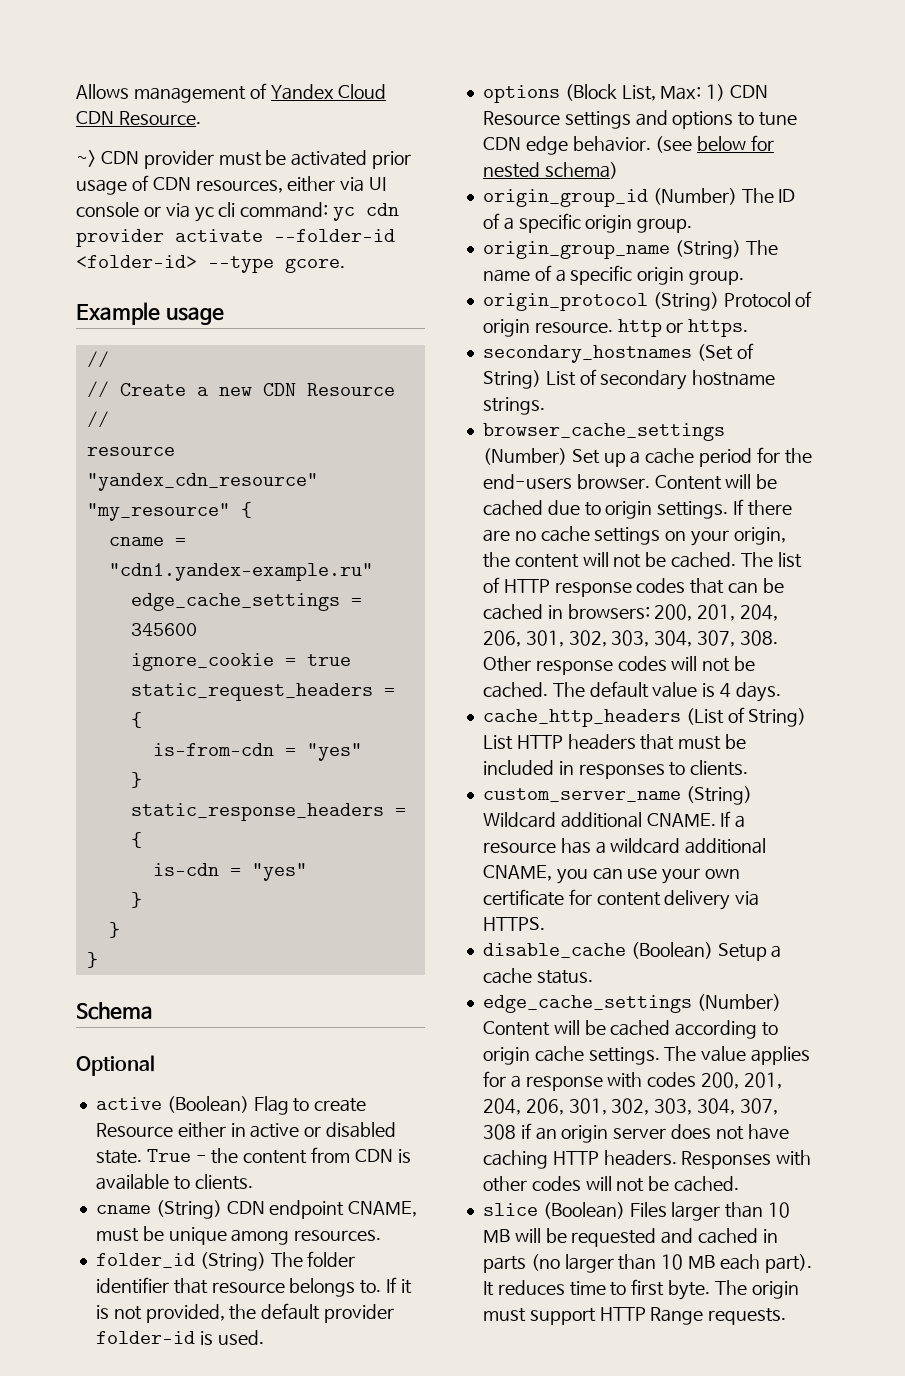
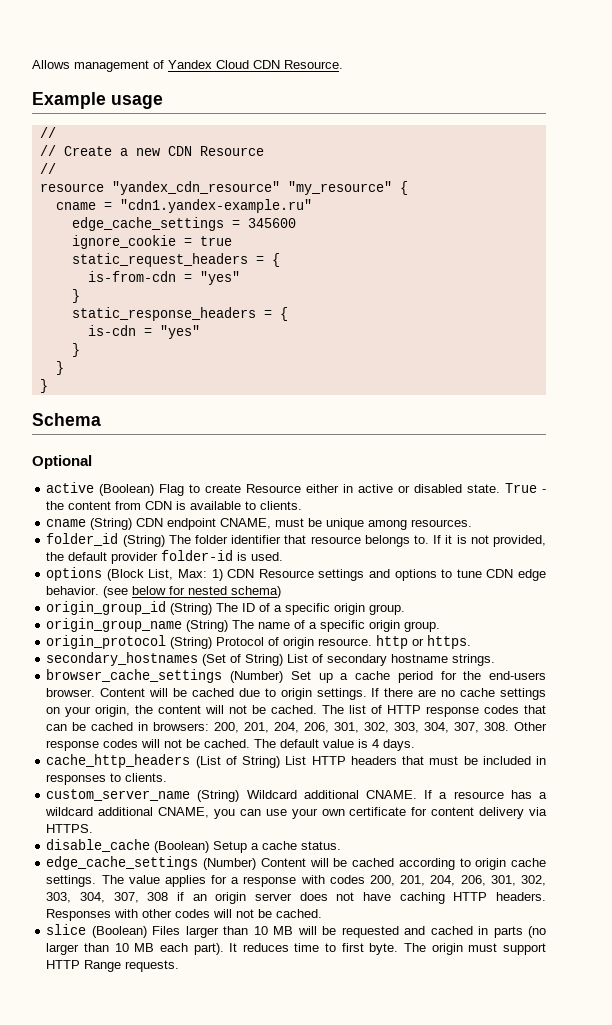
[76,150,412,169] [76,175,387,195] [76,202,400,222] [76,229,395,247] [76,255,345,273] // ~> CDN provider must be activated prior usage of CDN resources, either via UI console or via yc cli command: yc cdn provider activate --folder-id <folder-id> --type gcore. -> (343, 64) none
[652,188,737,205] (Number) -> [170,603,213,615] (String)

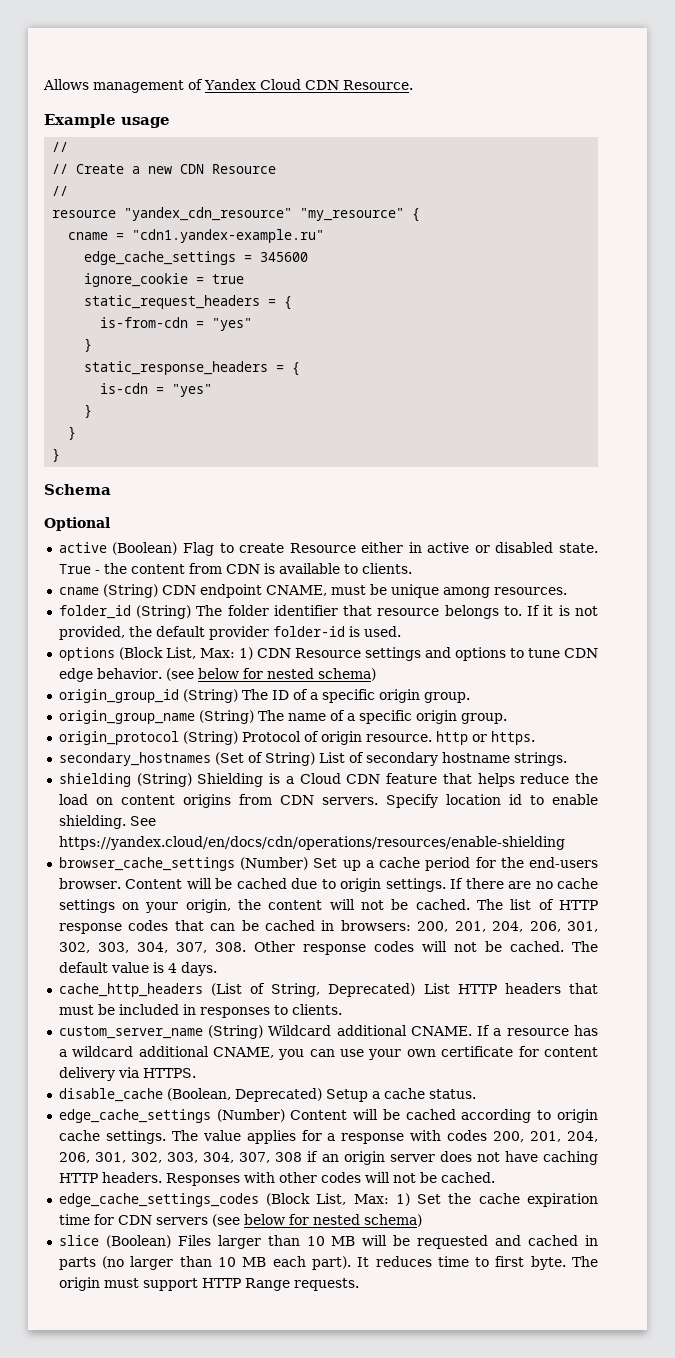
(496, 660) none -> [58,773,598,787] [58,794,598,808] [58,815,156,829] [58,836,565,850] // shielding (String) Shielding is a Cloud CDN feature that helps reduce the load on content origins from CDN servers. Specify location id to enable shielding. See https://yandex.cloud/en/docs/cdn/operations/resources/enable-shielding
[242,756,281,768] String) -> [271,983,416,997] String, Deprecated)
[154,841,210,853] (Boolean) -> [166,1088,322,1102] (Boolean, Deprecated)
(323, 913) none -> [58,1193,598,1207] [58,1214,422,1227] // edge_cache_settings_codes (Block List, Max: 1) Set the cache expiration time for CDN servers (see below for nested schema)

